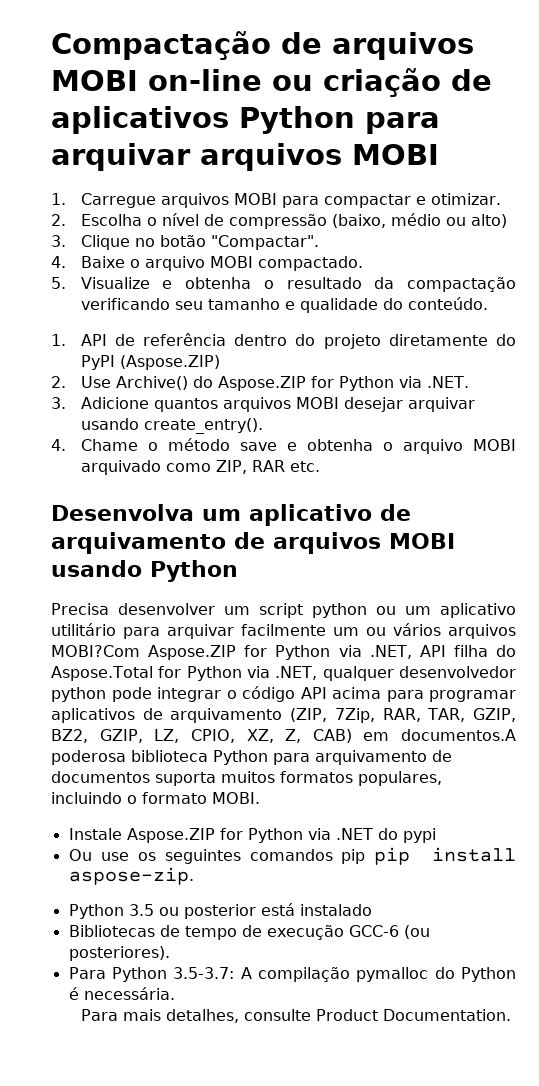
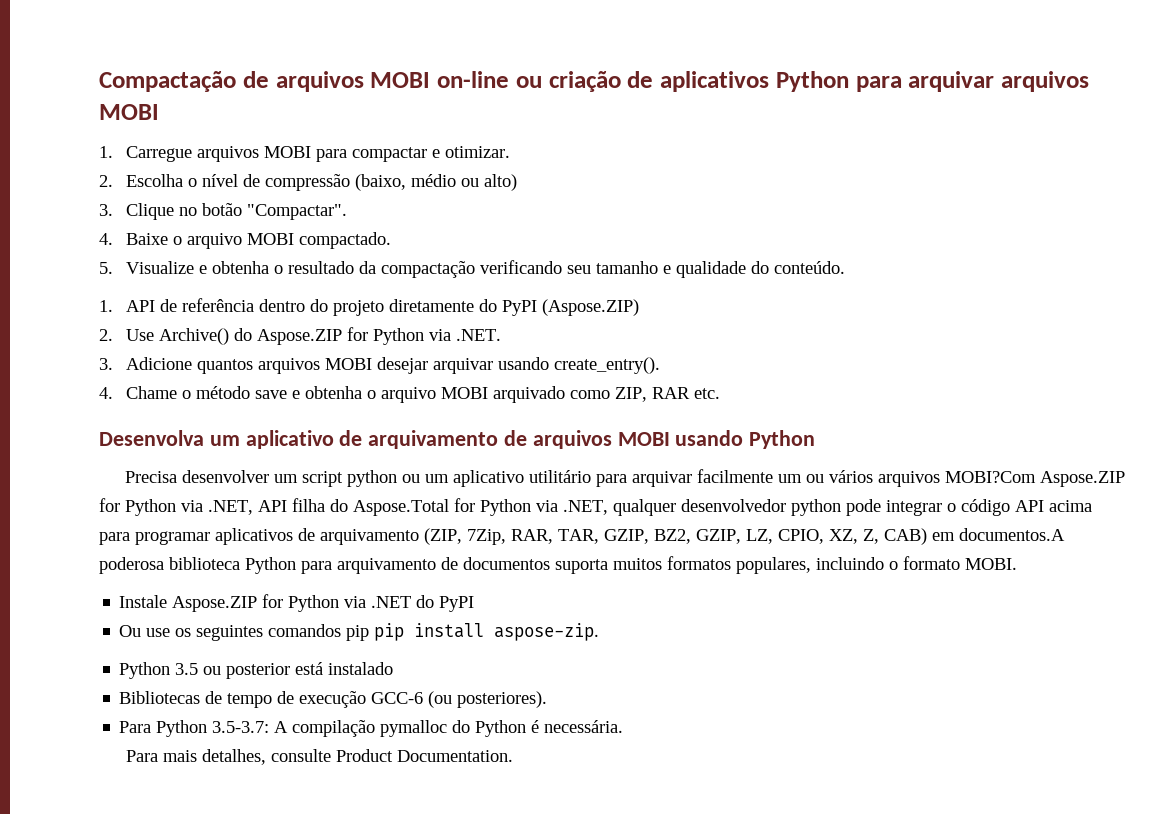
[402,828,436,843] pypi -> [439,596,475,612] PyPI

